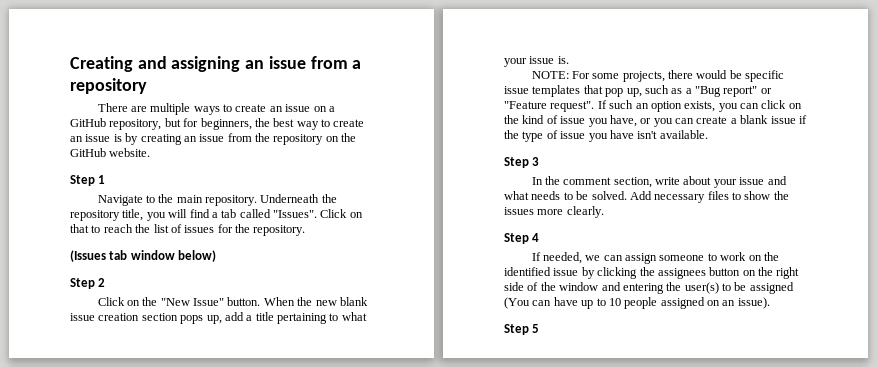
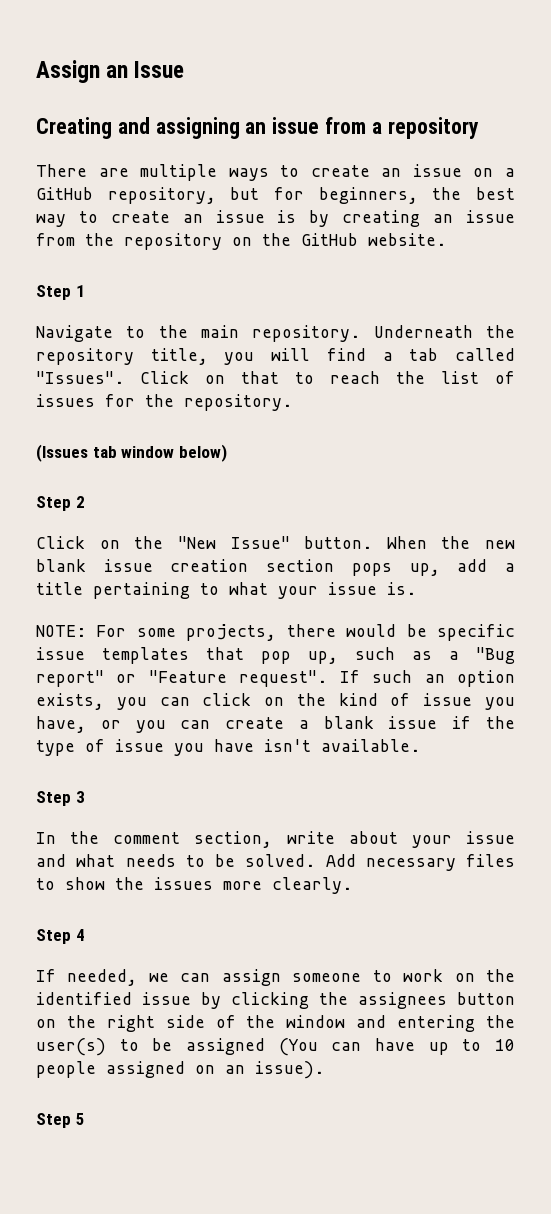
(70, 64) none -> [36,60,185,83] Assign an Issue //

